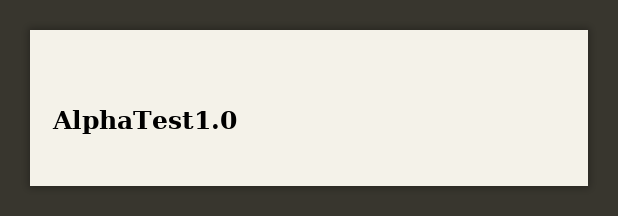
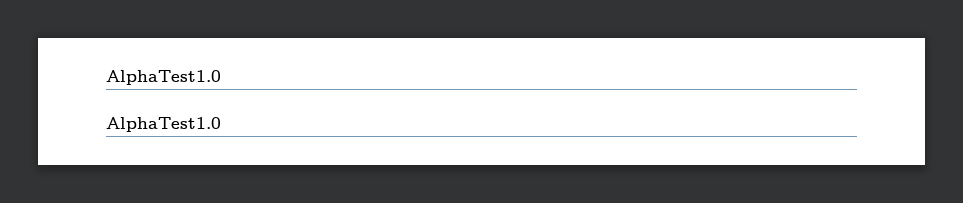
[52,110,237,134] AlphaTest1.0 -> [106,70,221,85] [106,117,221,132] AlphaTest1.0 // AlphaTest1.0

